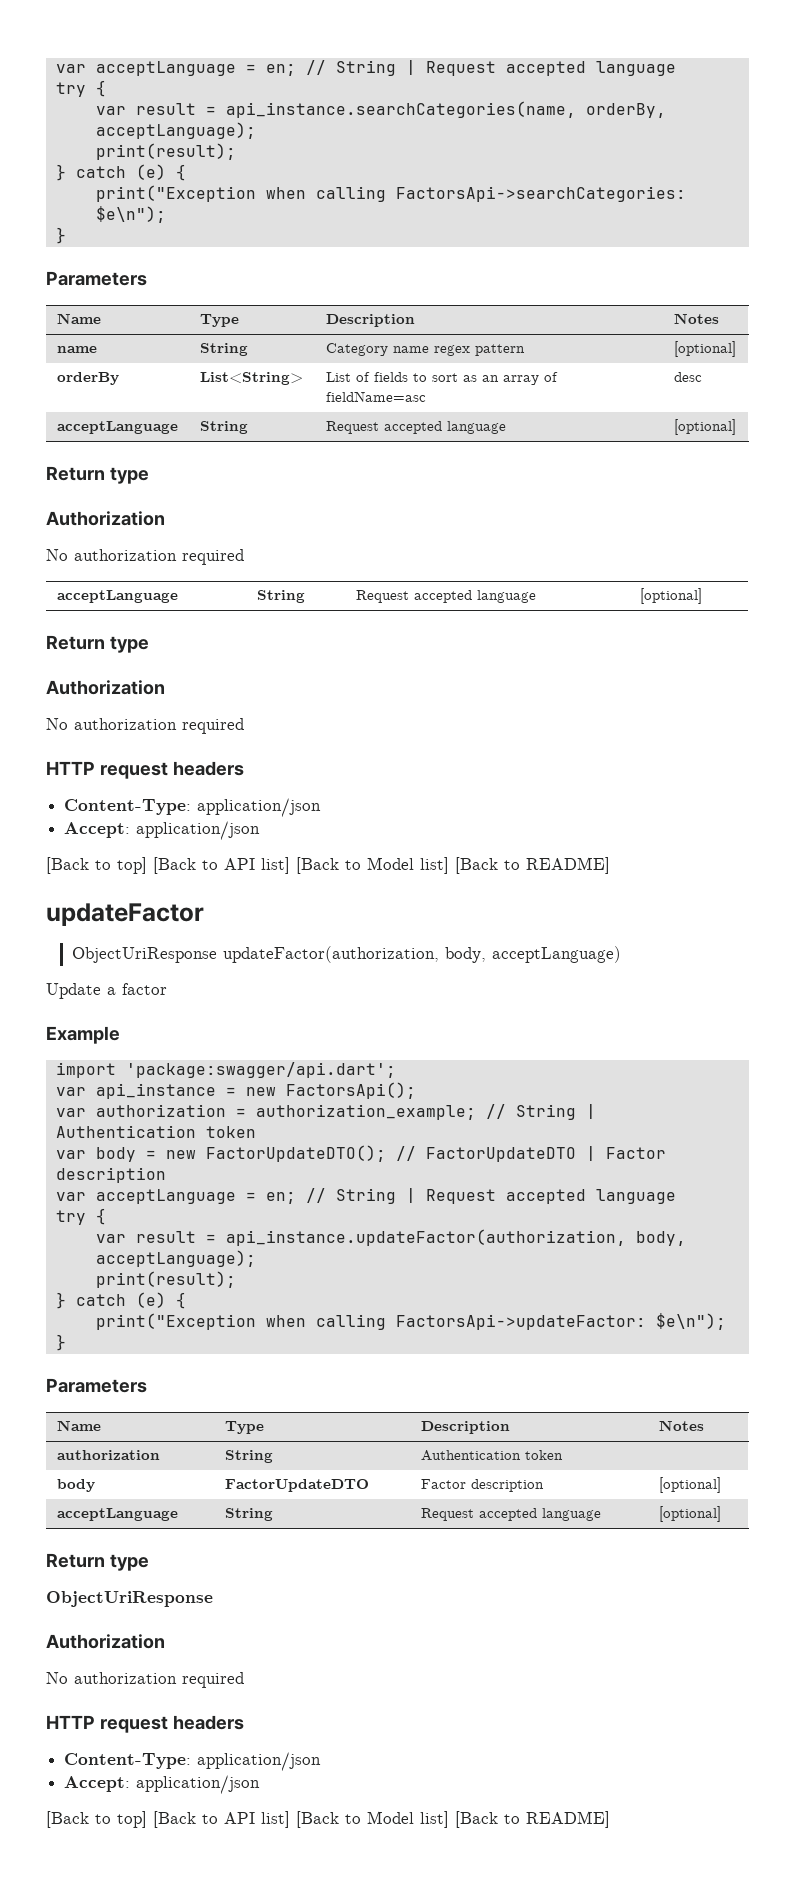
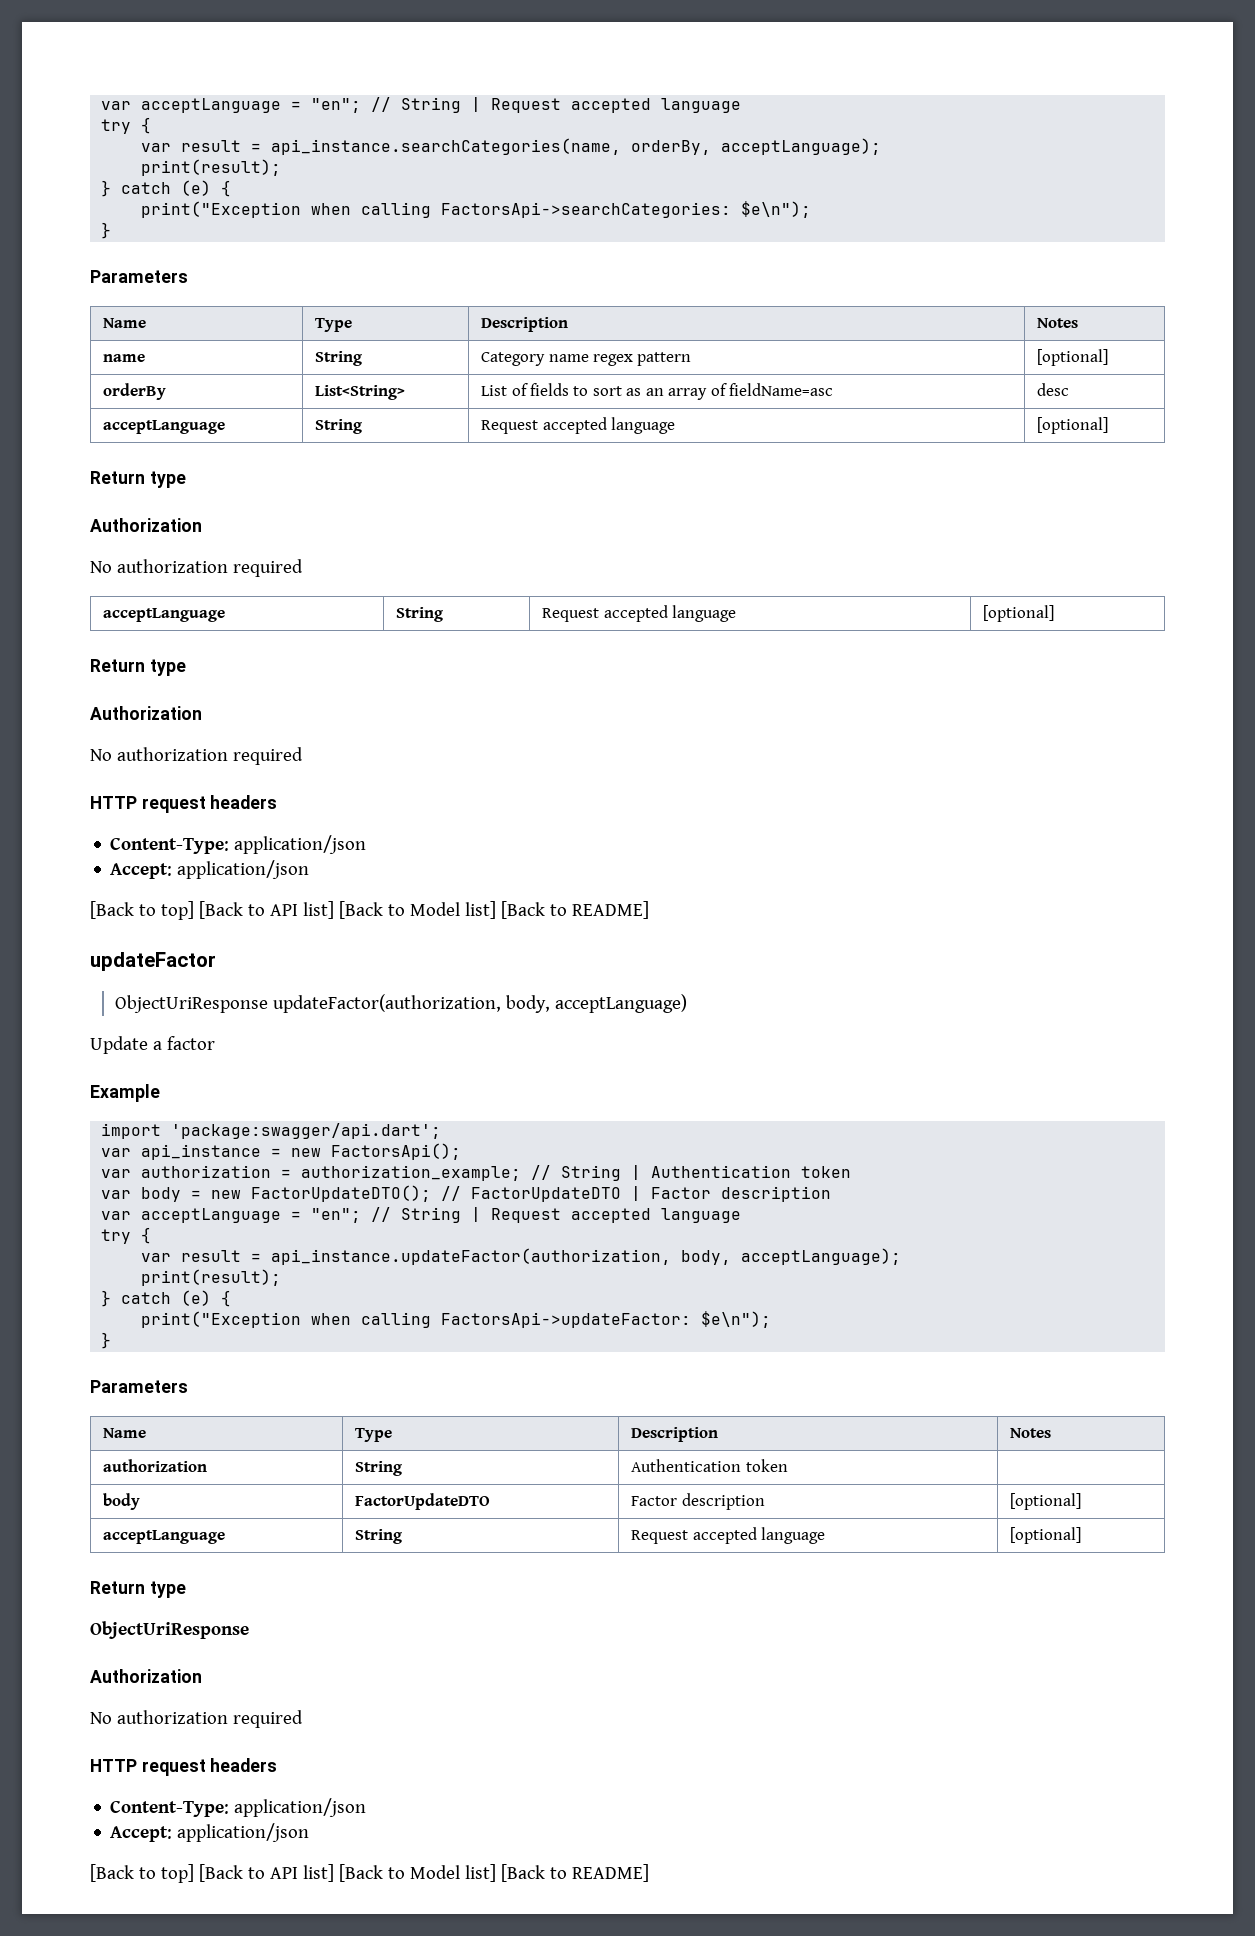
[55,61,296,76] var acceptLanguage = en; -> [101,98,362,113] var acceptLanguage = "en";
[265,1192,296,1204] en; -> [311,1208,362,1223] "en";

